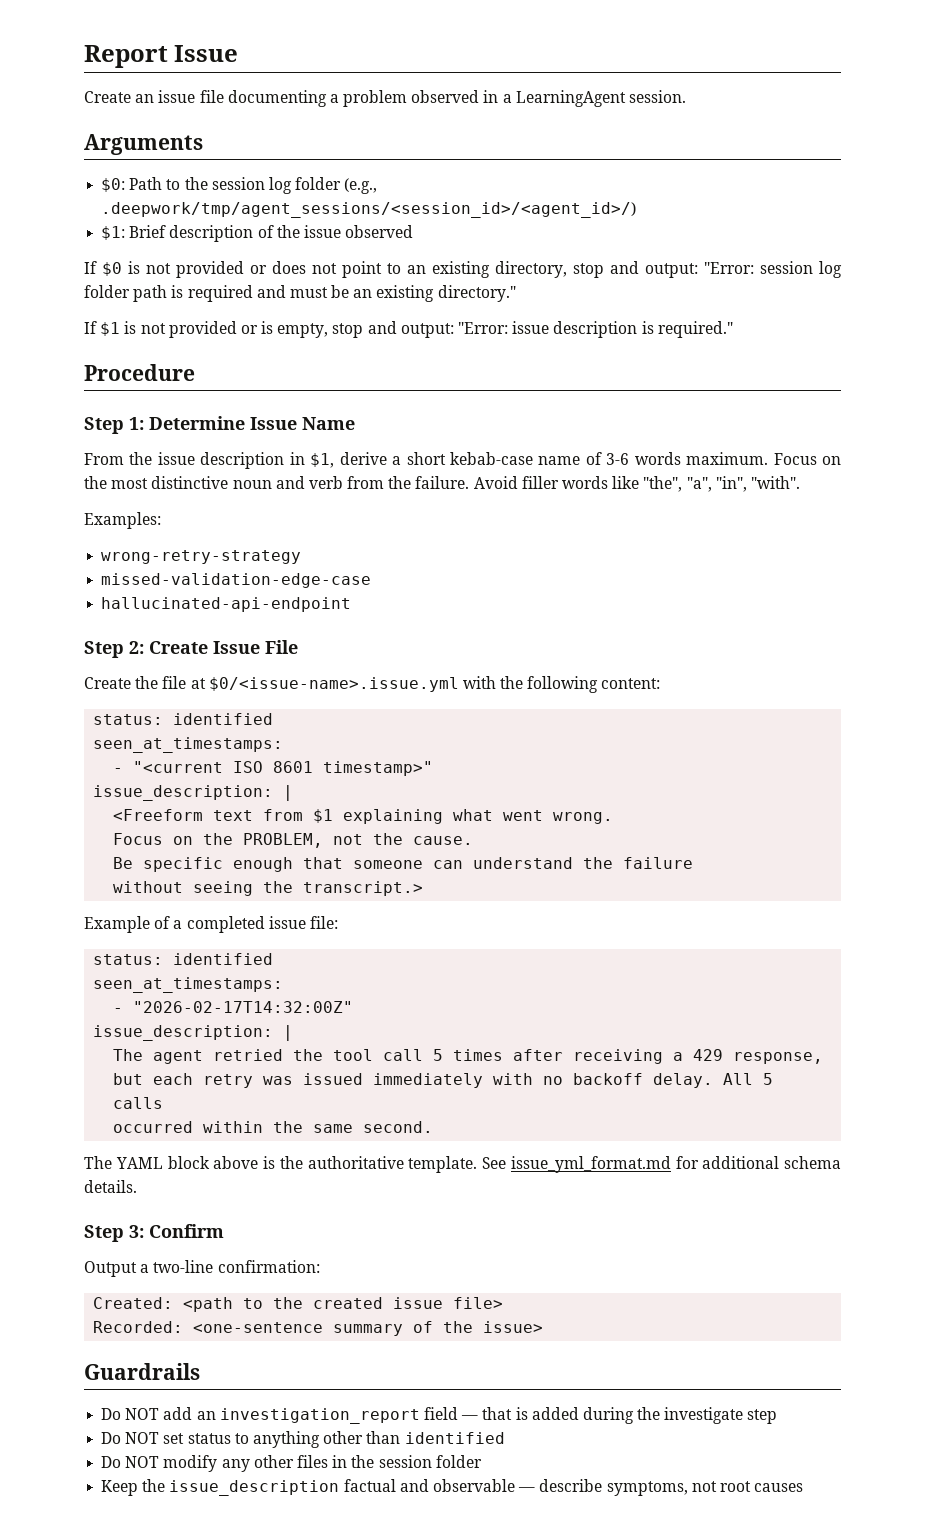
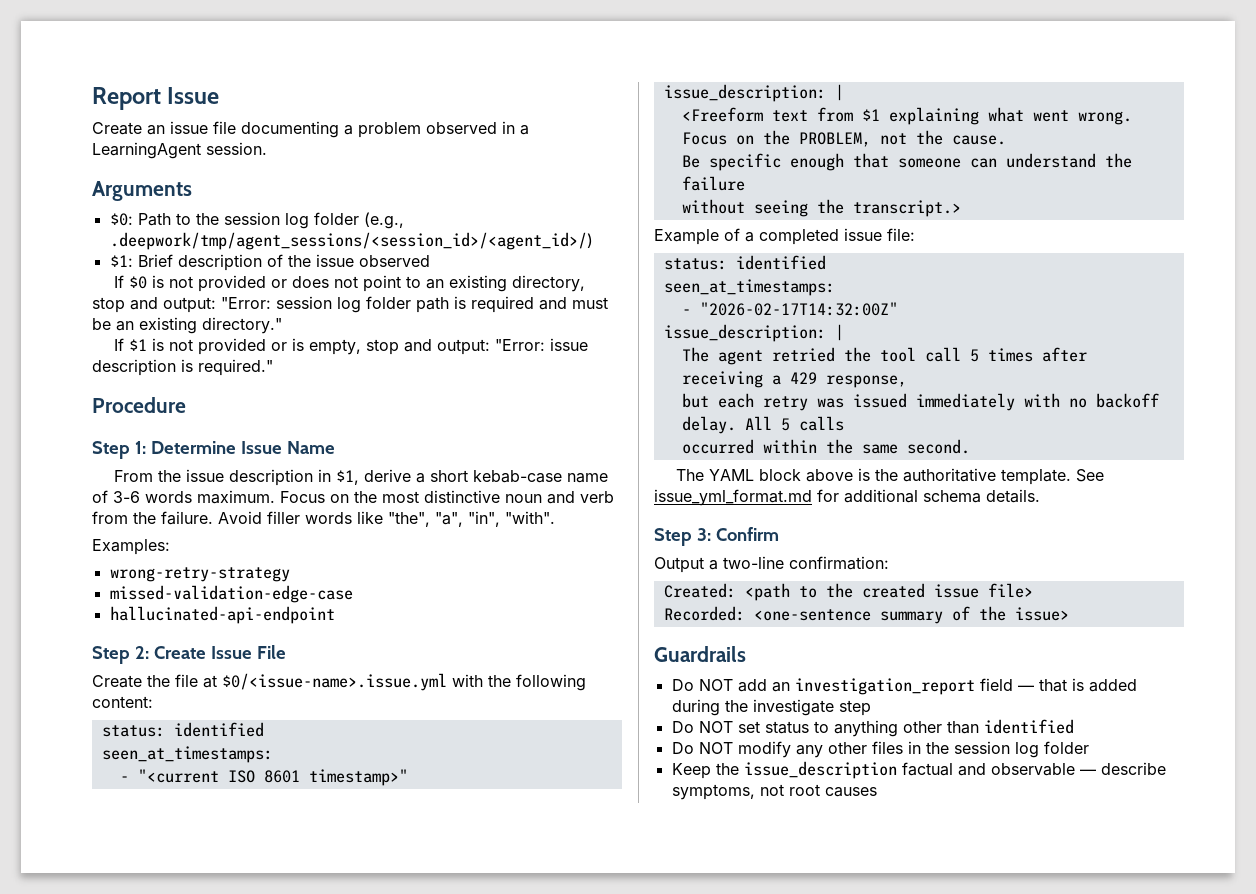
(432, 1461) none -> [1014,742,1039,758] log

